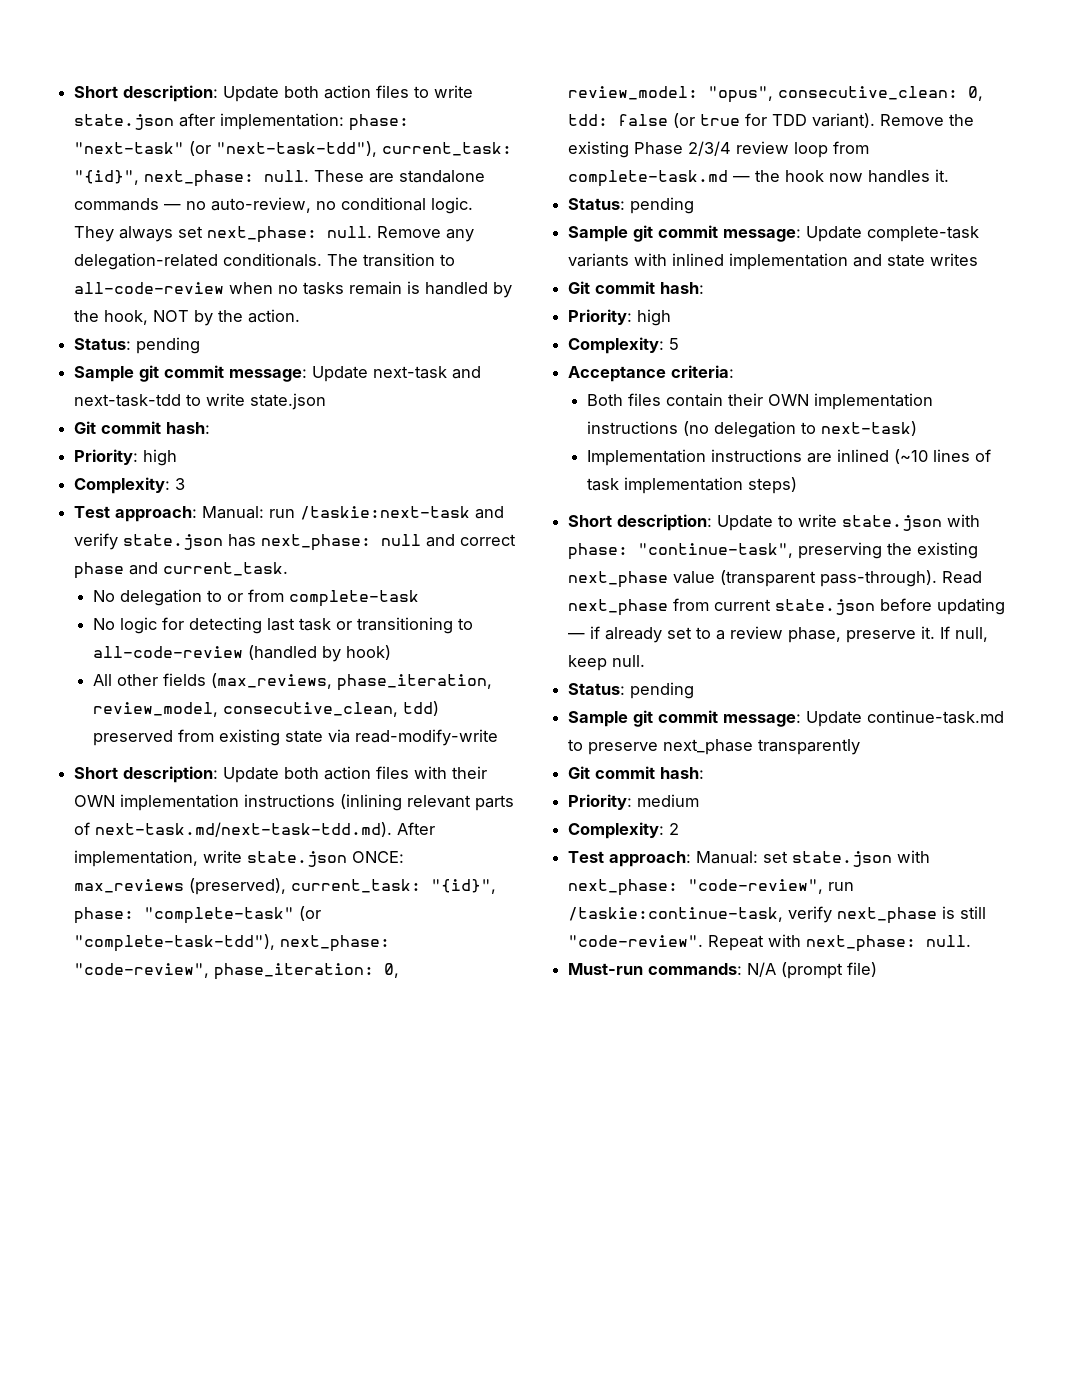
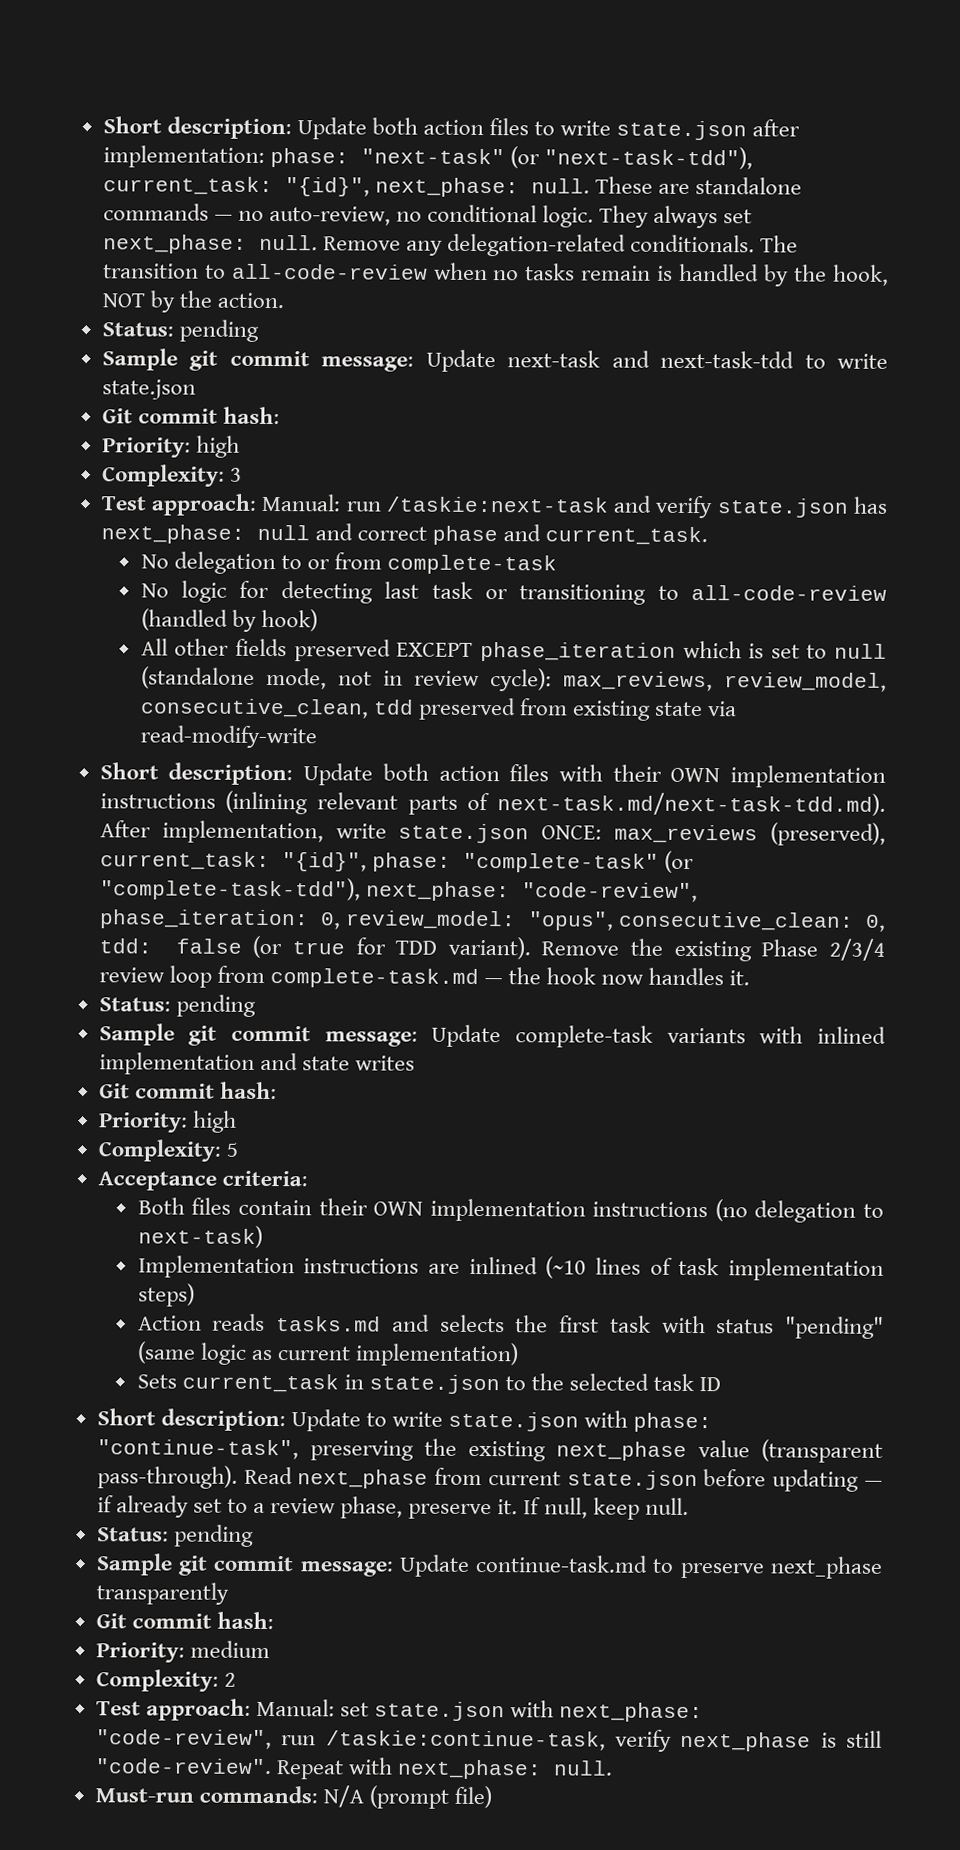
[211,673,493,691] (max_reviews, phase_iteration, -> [293,639,887,662] [140,666,713,692] preserved EXCEPT phase_iteration which is set to null (standalone mode, not in review cycle): max_reviews,
[403,701,440,716] tdd) -> [372,699,414,715] tdd
(798, 485) none -> [137,1313,884,1339] [136,1341,520,1367] [136,1373,722,1395] // Action reads tasks.md and selects the first task with status "pending" (same logic as current implementation) // Sets current_task in state.json to the selected task ID

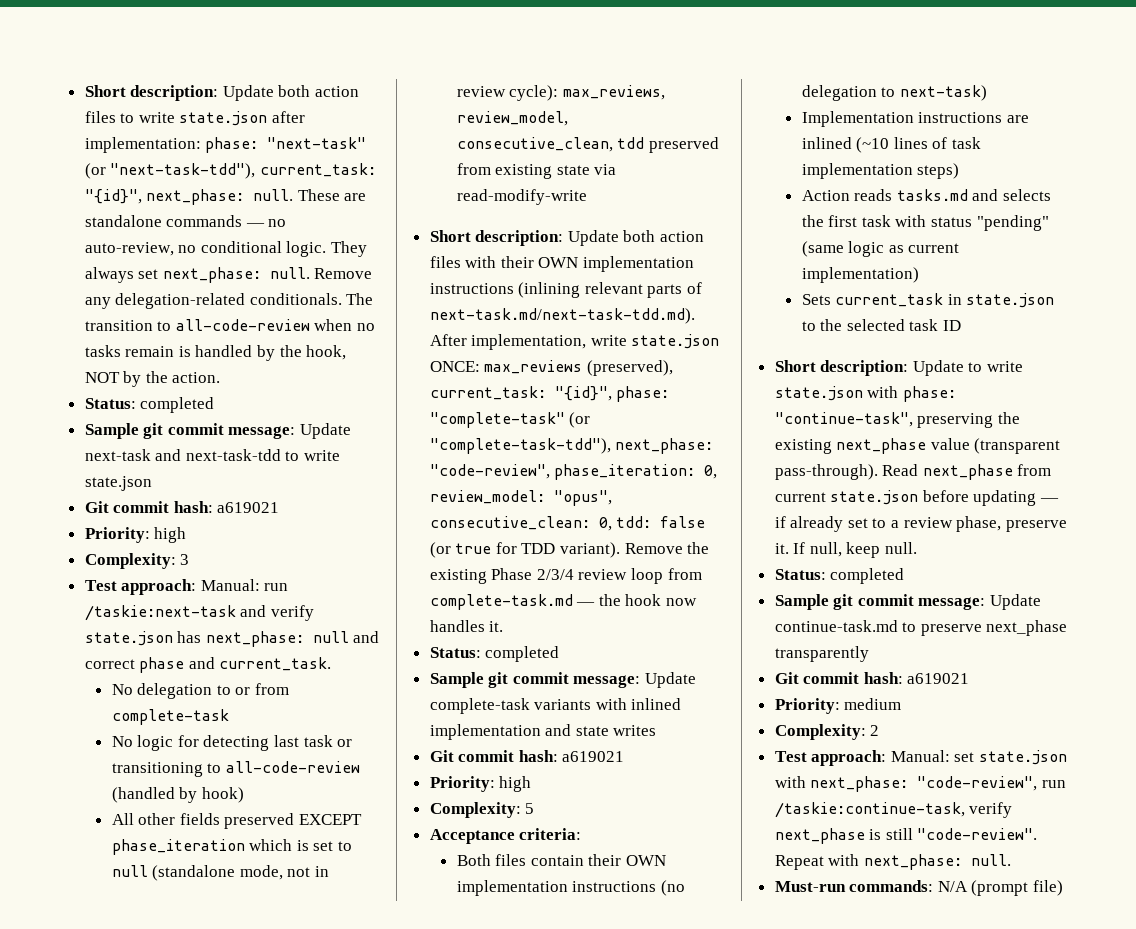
[178,319,259,342] pending -> [140,397,215,413] completed
(280, 415) none -> [217,502,280,513] a619021
[175,994,256,1017] pending -> [485,646,560,662] completed
(277, 1090) none -> [562,751,625,762] a619021
[173,1524,254,1547] pending -> [830,568,905,584] completed
(274, 1620) none -> [907,673,970,684] a619021

